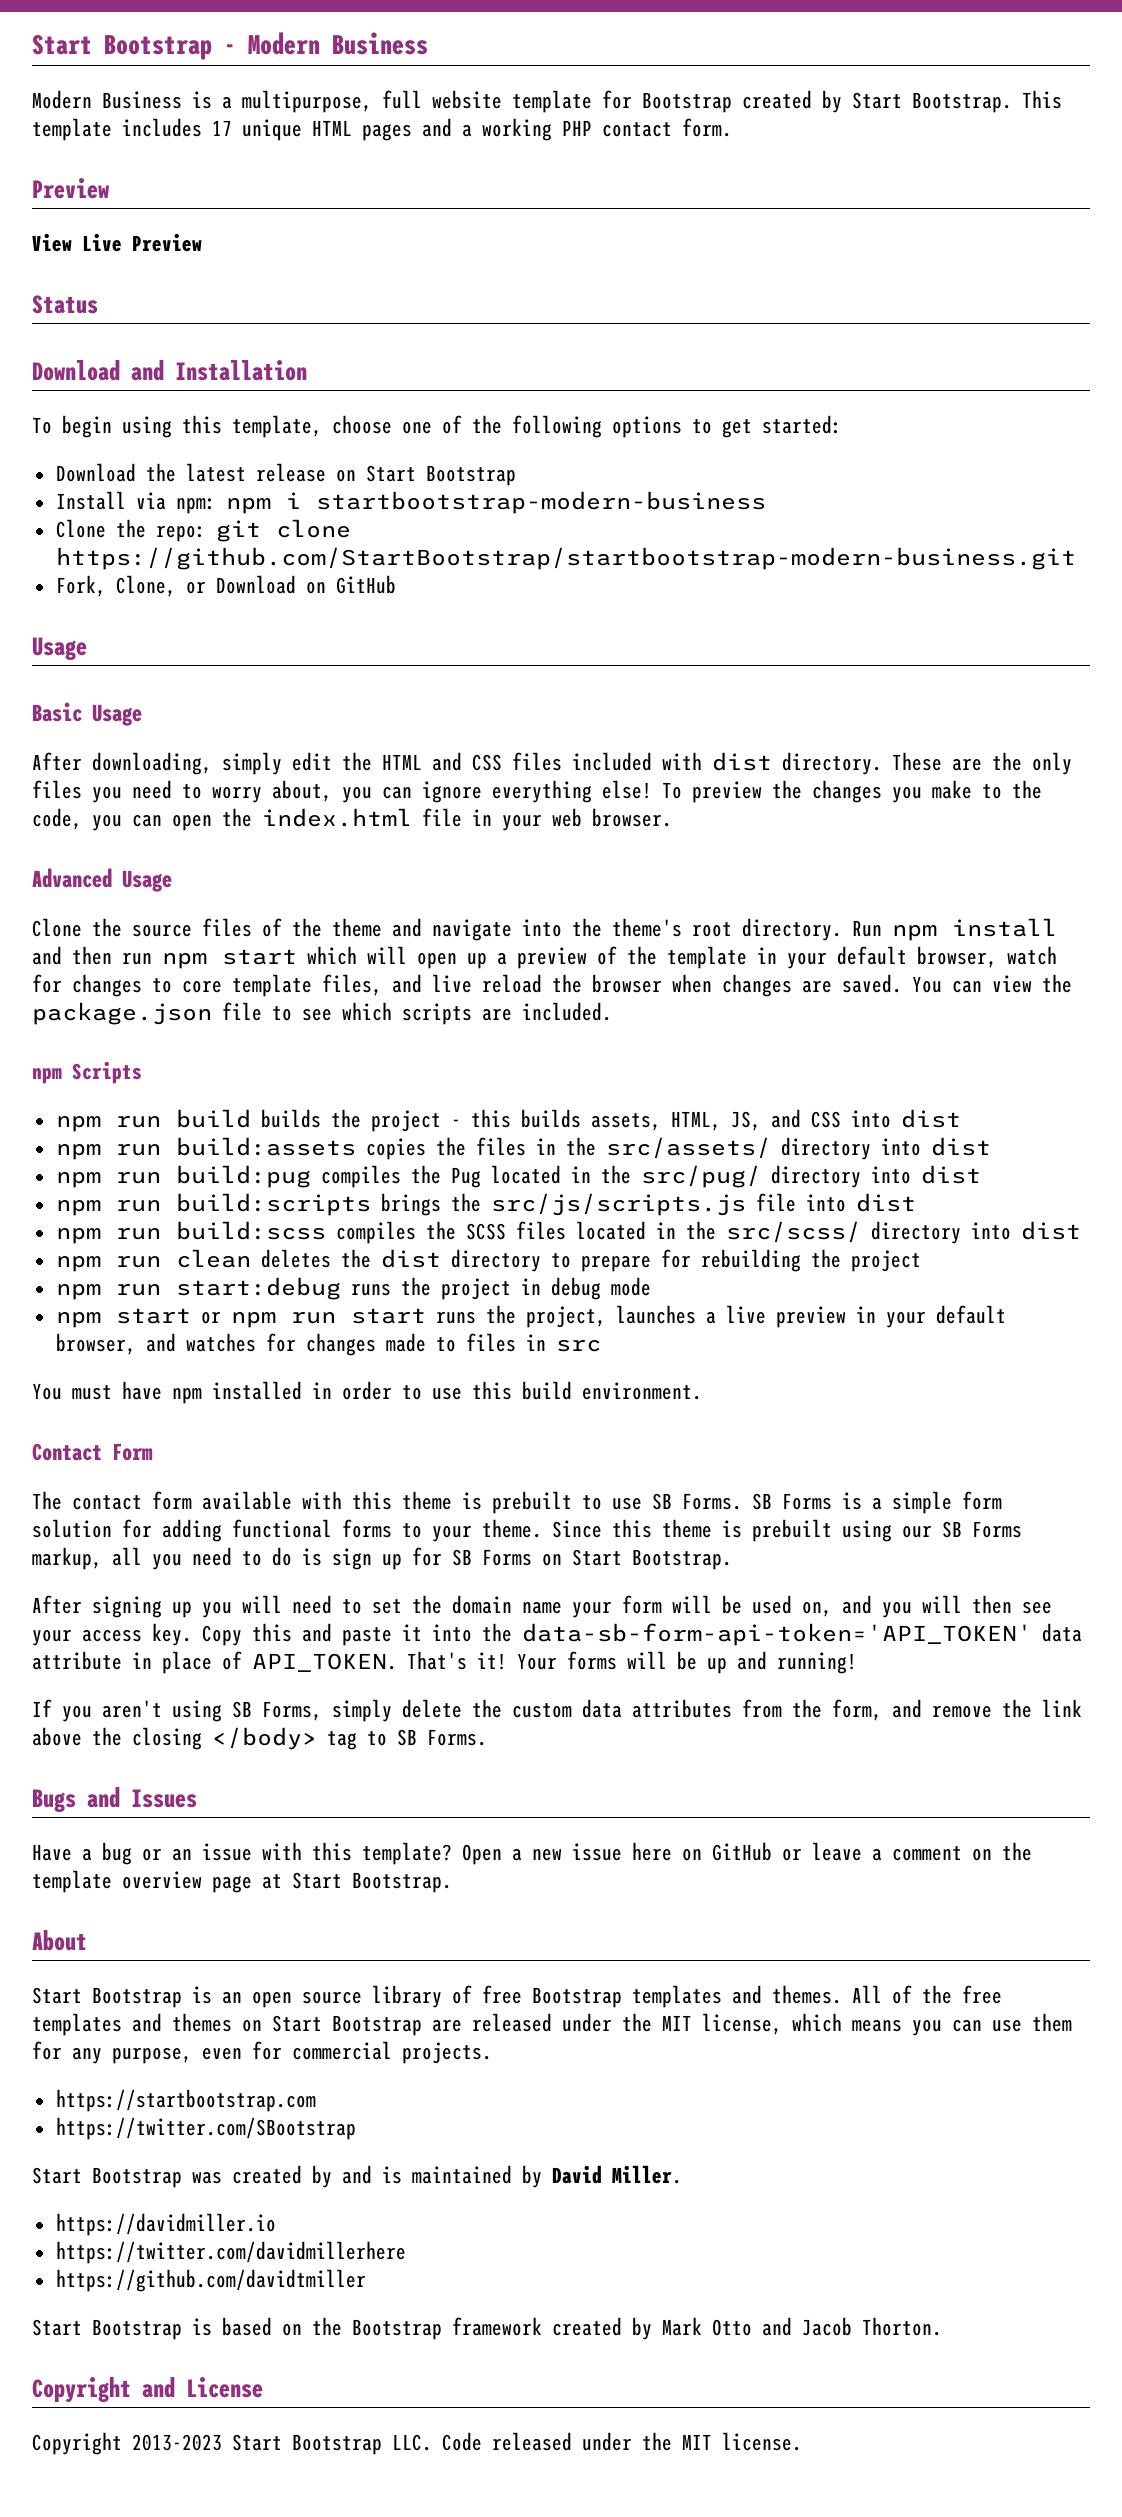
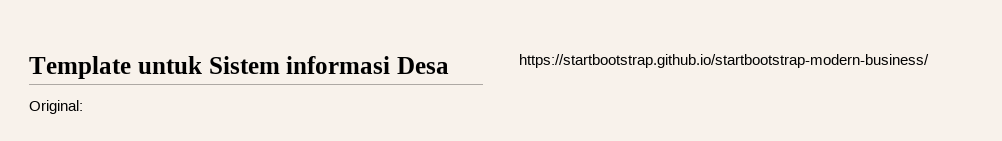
[32,32,428,60] [32,90,1062,113] [32,118,732,141] [32,178,110,199] [32,233,202,252] [32,295,98,314] [32,360,307,381] [32,415,842,438] [55,463,516,486] [55,491,766,514] [55,519,351,542] [55,547,1076,570] [55,575,396,597] [32,637,87,660] [32,702,142,726] [32,752,1072,775] [32,780,1042,803] [32,808,672,831] [32,868,172,892] [32,918,1057,941] [32,946,1057,969] [32,974,1072,997] [32,1002,612,1025] [32,1061,142,1084] [55,1109,961,1132] [55,1137,991,1160] [55,1165,981,1188] [55,1193,916,1216] [55,1221,1081,1244] [55,1249,921,1272] [55,1277,651,1300] [55,1305,1006,1328] [55,1333,601,1356] [32,1381,702,1404] [32,1443,153,1461] [32,1491,1002,1514] [32,1519,1022,1542] [32,1547,732,1570] [32,1595,1052,1618] [32,1623,1082,1646] [32,1651,857,1674] [32,1699,1082,1722] [32,1727,487,1750] [32,1787,197,1812] [32,1842,1032,1865] [32,1870,452,1893] [32,1930,87,1951] [32,1985,1002,2008] [32,2013,1072,2036] [32,2041,492,2064] [55,2089,316,2112] [55,2117,356,2140] [32,2165,682,2188] [55,2213,276,2236] [55,2241,406,2264] [55,2269,366,2292] [32,2317,942,2340] [32,2377,263,2403] [32,2432,802,2455] Start Bootstrap - Modern Business // Modern Business is a multipurpose, full website template for Bootstrap created by Start Bootstrap. This template includes 17 unique HTML pages and a working PHP contact form. // Preview // View Live Preview // Status // Download and Installation // To begin using this template, choose one of the following options to get started: // Download the latest release on Start Bootstrap // Install via npm: npm i startbootstrap-modern-business // Clone the repo: git clone https://github.com/StartBootstrap/startbootstrap-modern-business.git // Fork, Clone, or Download on GitHub // Usage // Basic Usage // After downloading, simply edit the HTML and CSS files included with dist directory. These are the only files you need to worry about, you can ignore everything else! To preview the changes you make to the code, you can open the index.html file in your web browser. // Advanced Usage // Clone the source files of the theme and navigate into the theme's root directory. Run npm install and then run npm start which will open up a preview of the template in your default browser, watch for changes to core template files, and live reload the browser when changes are saved. You can view the package.json file to see which scripts are included. // npm Scripts // npm run build builds the project - this builds assets, HTML, JS, and CSS into dist // npm run build:assets copies the files in the src/assets/ directory into dist // npm run build:pug compiles the Pug located in the src/pug/ directory into dist // npm run build:scripts brings the src/js/scripts.js file into dist // npm run build:scss compiles the SCSS files located in the src/scss/ directory into dist // npm run clean deletes the dist directory to prepare for rebuilding the project // npm run start:debug runs the project in debug mode // npm start or npm run start runs the project, launches a live preview in your default browser, and watches for changes made to files in src // You must have npm installed in order to use this build environment. // Contact Form // The contact form available with this theme is prebuilt to use SB Forms. SB Forms is a simple form solution for adding functional forms to your theme. Since this theme is prebuilt using our SB Forms markup, all you need to do is sign up for SB Forms on Start Bootstrap. // After signing up you will need to set the domain name your form will be used on, and you will then see your access key. Copy this and paste it into the data-sb-form-api-token='API_TOKEN' data attribute in place of API_TOKEN. That's it! Your forms will be up and running! // If you aren't using SB Forms, simply delete the custom data attributes from the form, and remove the link above the closing </body> tag to SB Forms. // Bugs and Issues // Have a bug or an issue with this template? Open a new issue here on GitHub or leave a comment on the template overview page at Start Bootstrap. // About // Start Bootstrap is an open source library of free Bootstrap templates and themes. All of the free templates and themes on Start Bootstrap are released under the MIT license, which means you can use them for any purpose, even for commercial projects. // https://startbootstrap.com // https://twitter.com/SBootstrap // Start Bootstrap was created by and is maintained by David Miller. // https://davidmiller.io // https://twitter.com/davidmillerhere // https://github.com/davidtmiller // Start Bootstrap is based on the Bootstrap framework created by Mark Otto and Jacob Thorton. // Copyright and License // Copyright 2013-2023 Start Bootstrap LLC. Code released under the MIT license. -> [29,56,449,79] [29,100,83,114] [519,54,929,68] Template untuk Sistem informasi Desa // Original: https://startbootstrap.github.io/startbootstrap-modern-business/

